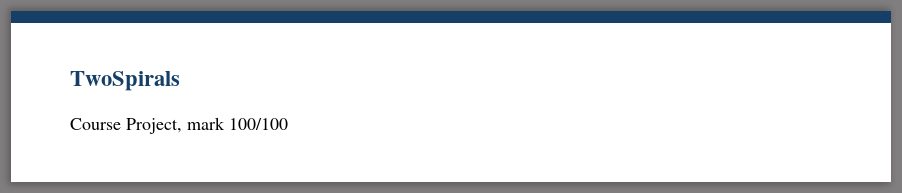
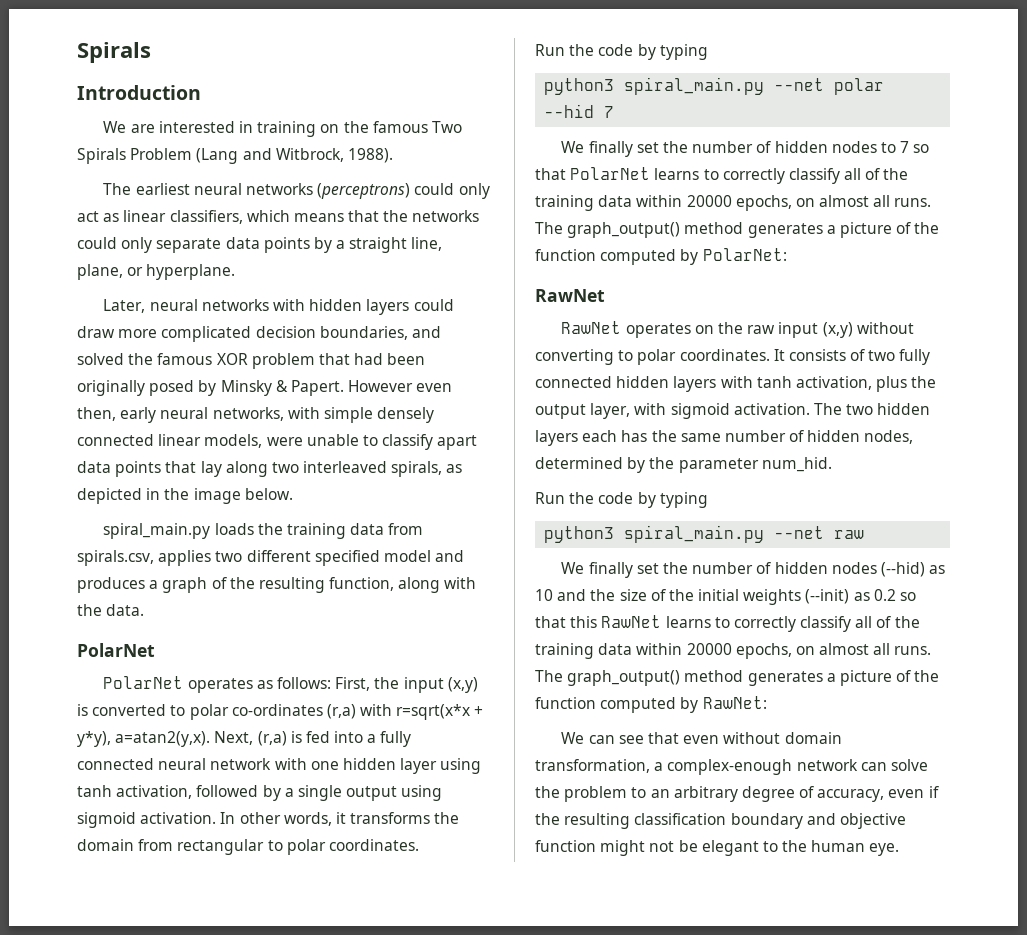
[70,71,180,91] [70,117,288,134] TwoSpirals // Course Project, mark 100/100 -> [77,42,151,63] [77,85,201,100] [103,121,462,137] [77,148,393,164] [103,183,490,199] [77,210,480,224] [77,237,443,253] [77,264,236,280] [103,299,454,315] [77,326,441,342] [77,353,426,369] [77,380,453,396] [77,407,435,423] [77,434,478,450] [77,461,463,477] [77,488,293,504] [103,523,424,539] [77,550,465,566] [77,577,477,593] [77,604,145,616] [77,643,155,657] [103,676,478,693] [77,704,484,720] [77,731,412,747] [77,758,482,774] [77,785,443,801] [77,812,460,828] [77,839,419,855] [535,44,708,60] [544,77,885,95] [544,104,615,118] [561,141,930,157] [535,167,909,184] [535,195,932,211] [535,222,940,238] [535,248,787,265] [535,289,605,302] [561,321,914,338] [535,349,931,365] [535,376,937,392] [535,403,931,419] [535,430,914,446] [535,457,832,473] [535,492,708,508] [544,525,865,543] [561,562,946,578] [535,589,917,605] [535,615,920,632] [535,643,932,659] [535,670,940,686] [535,696,767,713] [561,732,842,744] [535,759,928,775] [535,786,939,802] [535,813,906,829] [535,840,900,856] Spirals // Introduction // We are interested in training on the famous Two Spirals Problem (Lang and Witbrock, 1988). // The earliest neural networks (perceptrons) could only act as linear classifiers, which means that the networks could only separate data points by a straight line, plane, or hyperplane. // Later, neural networks with hidden layers could draw more complicated decision boundaries, and solved the famous XOR problem that had been originally posed by Minsky & Papert. However even then, early neural networks, with simple densely connected linear models, were unable to classify apart data points that lay along two interleaved spirals, as depicted in the image below. // spiral_main.py loads the training data from spirals.csv, applies two different specified model and produces a graph of the resulting function, along with the data. // PolarNet // PolarNet operates as follows: First, the input (x,y) is converted to polar co-ordinates (r,a) with r=sqrt(x*x + y*y), a=atan2(y,x). Next, (r,a) is fed into a fully connected neural network with one hidden layer using tanh activation, followed by a single output using sigmoid activation. In other words, it transforms the domain from rectangular to polar coordinates. // Run the code by typing // python3 spiral_main.py --net polar --hid 7 // We finally set the number of hidden nodes to 7 so that PolarNet learns to correctly classify all of the training data within 20000 epochs, on almost all runs. The graph_output() method generates a picture of the function computed by PolarNet: // RawNet // RawNet operates on the raw input (x,y) without converting to polar coordinates. It consists of two fully connected hidden layers with tanh activation, plus the output layer, with sigmoid activation. The two hidden layers each has the same number of hidden nodes, determined by the parameter num_hid. // Run the code by typing // python3 spiral_main.py --net raw // We finally set the number of hidden nodes (--hid) as 10 and the size of the initial weights (--init) as 0.2 so that this RawNet learns to correctly classify all of the training data within 20000 epochs, on almost all runs. The graph_output() method generates a picture of the function computed by RawNet: // We can see that even without domain transformation, a complex-enough network can solve the problem to an arbitrary degree of accuracy, even if the resulting classification boundary and objective function might not be elegant to the human eye.

